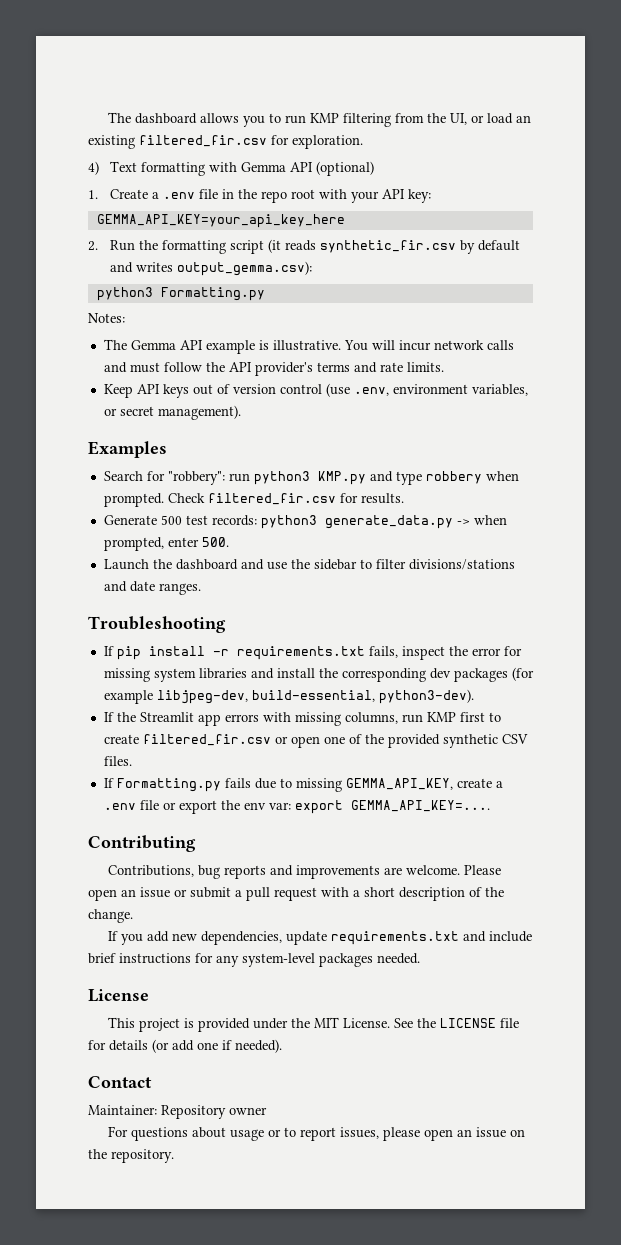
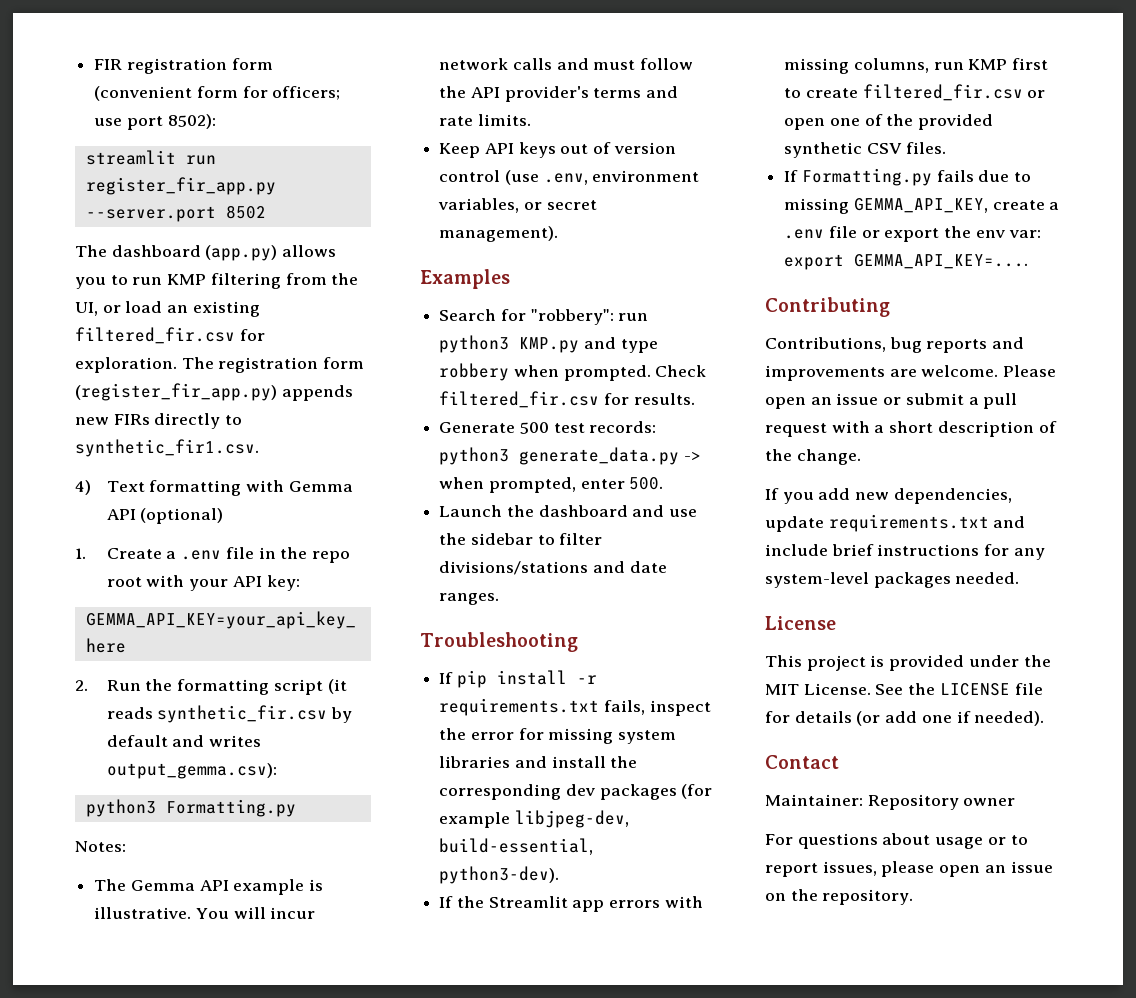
(108, 117) none -> [94,58,273,74] [94,86,341,101] [94,114,216,130] [85,150,216,165] [85,177,276,195] [85,205,266,222] FIR registration form (convenient form for officers; use port 8502): // streamlit run register_fir_app.py --server.port 8502 //
(198, 118) none -> [205,245,278,261] (app.py)
(363, 142) none -> [181,357,365,373] [75,383,353,401] [75,413,243,429] [75,439,259,457] The registration form (register_fir_app.py) appends new FIRs directly to synthetic_fir1.csv.

